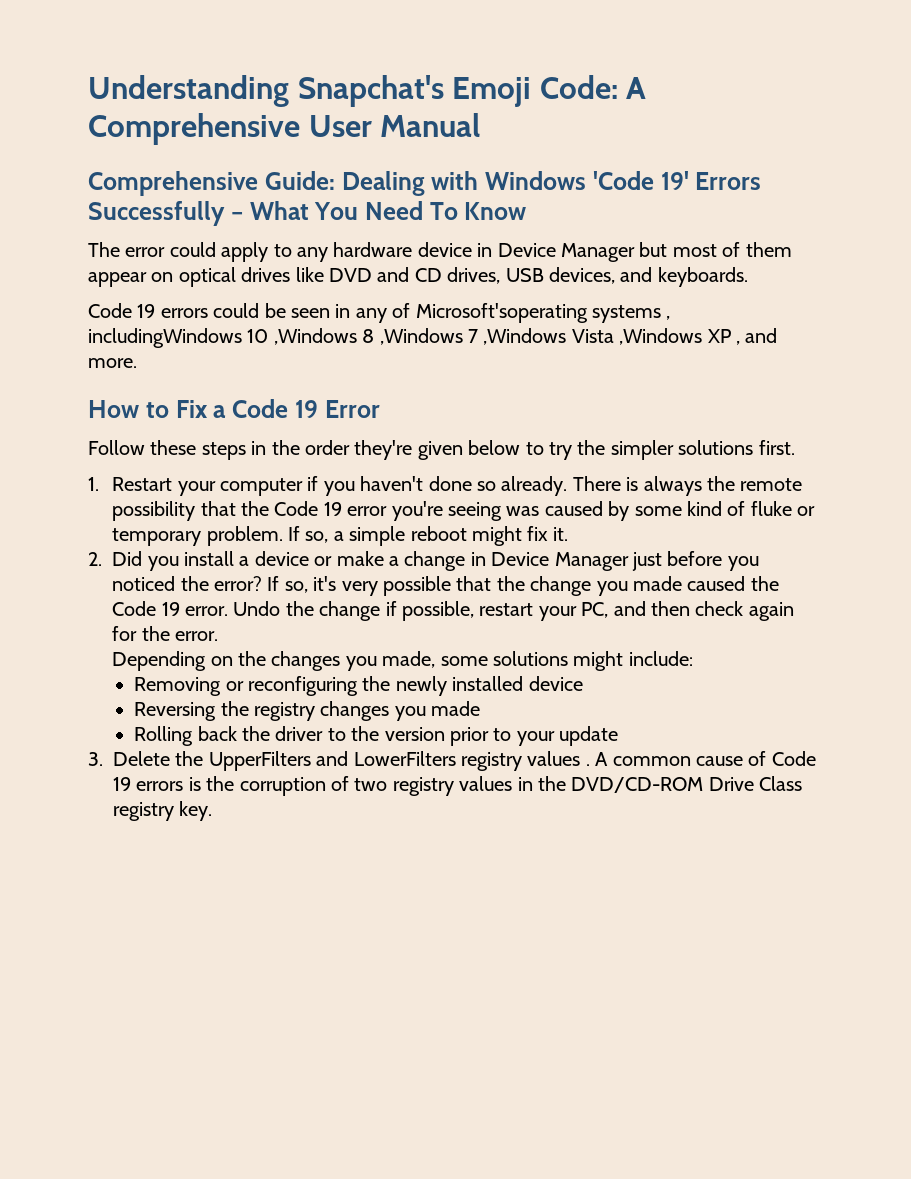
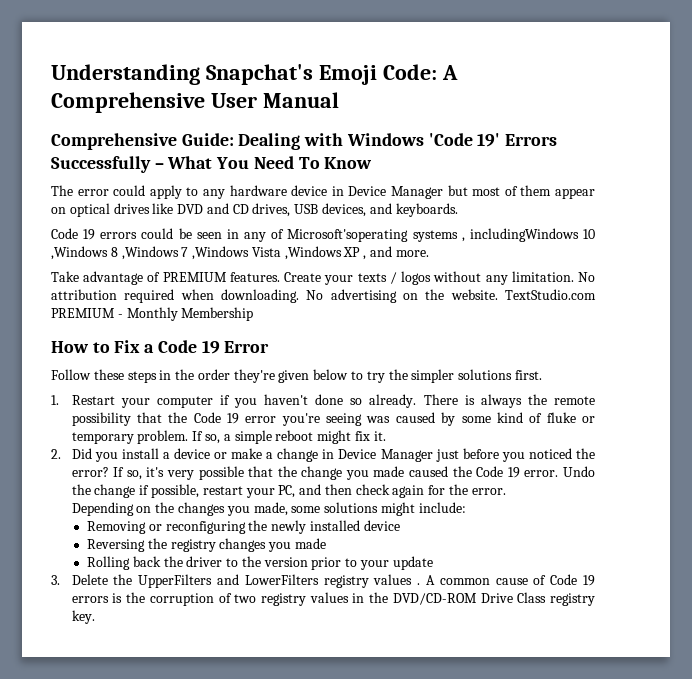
(137, 363) none -> [51,271,595,285] [51,289,596,303] [51,307,254,321] // Take advantage of PREMIUM features. Create your texts / logos without any limitation. No attribution required when downloading. No advertising on the website. TextStudio.com PREMIUM - Monthly Membership

